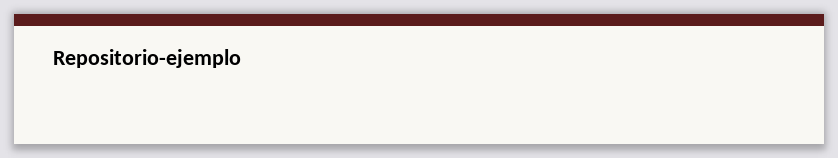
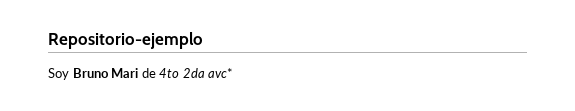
(241, 58) none -> [48,68,234,80] // Soy Bruno Mari de 4to 2da avc*

